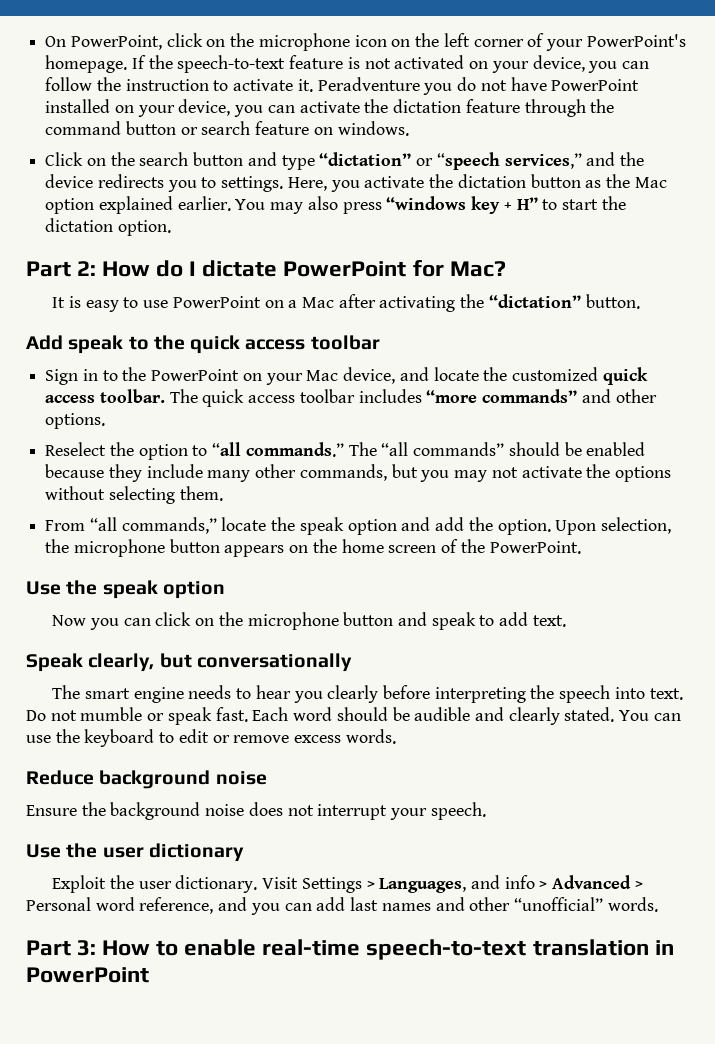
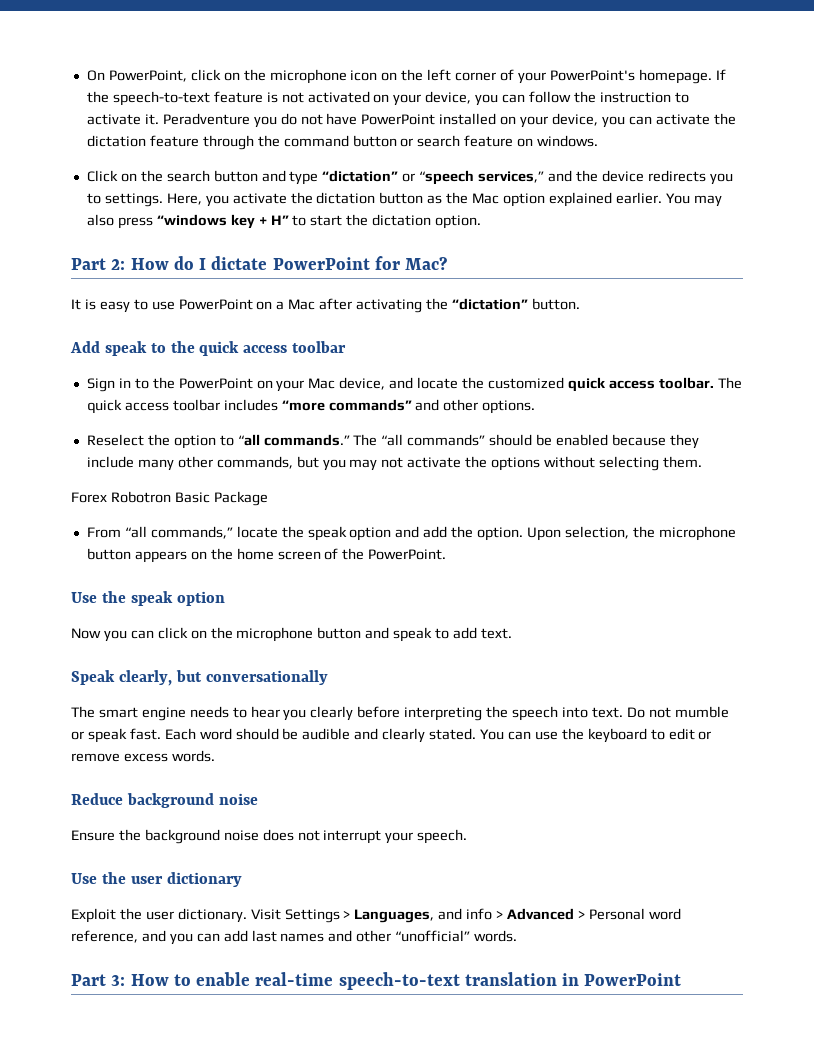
(223, 493) none -> [71,491,268,506] // Forex Robotron Basic Package

